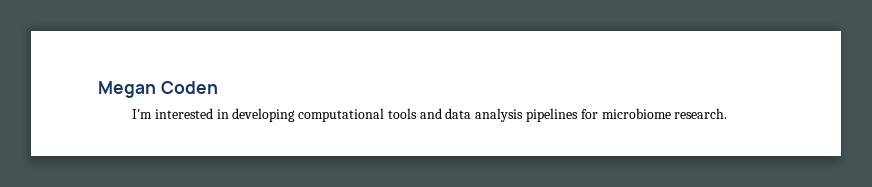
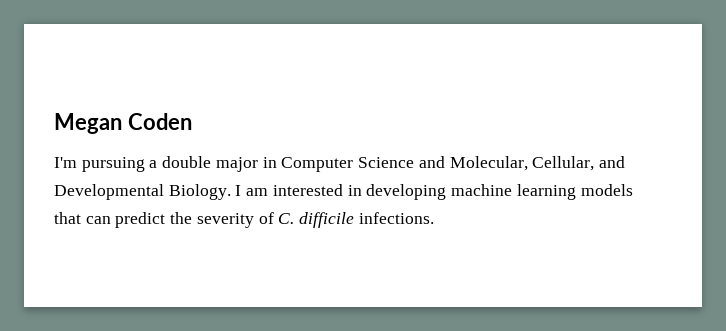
[154,108,728,122] interested in developing computational tools and data analysis pipelines for microbiome research. -> [81,156,625,172] [54,184,633,200] [54,212,434,228] pursuing a double major in Computer Science and Molecular, Cellular, and Developmental Biology. I am interested in developing machine learning models that can predict the severity of C. difficile infections.

